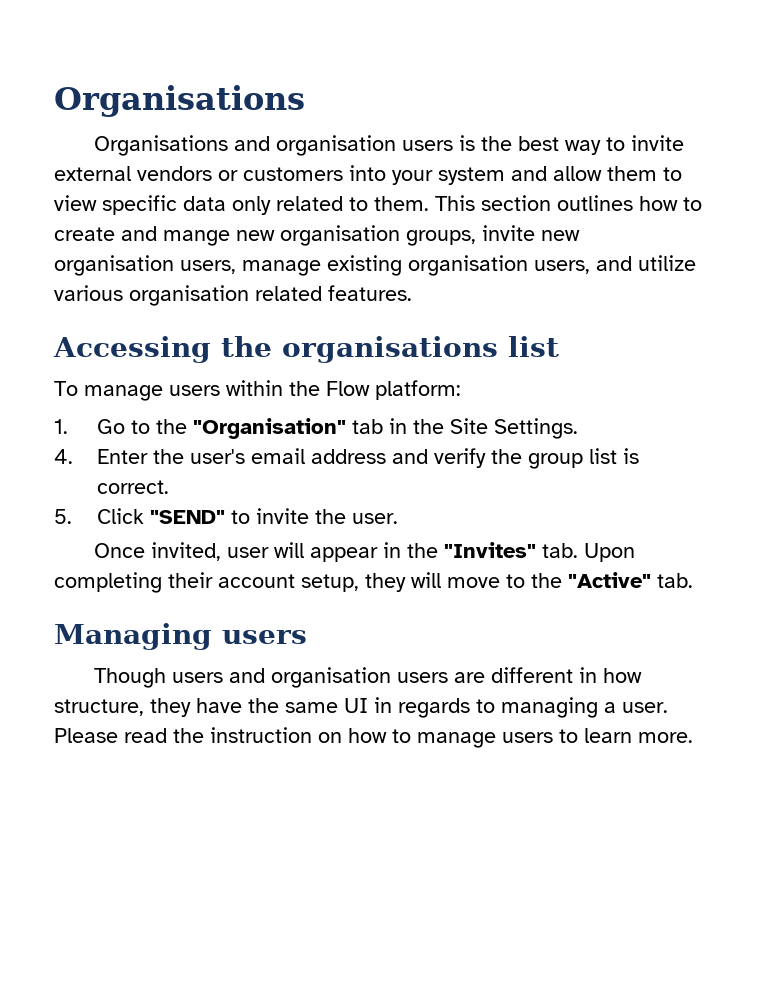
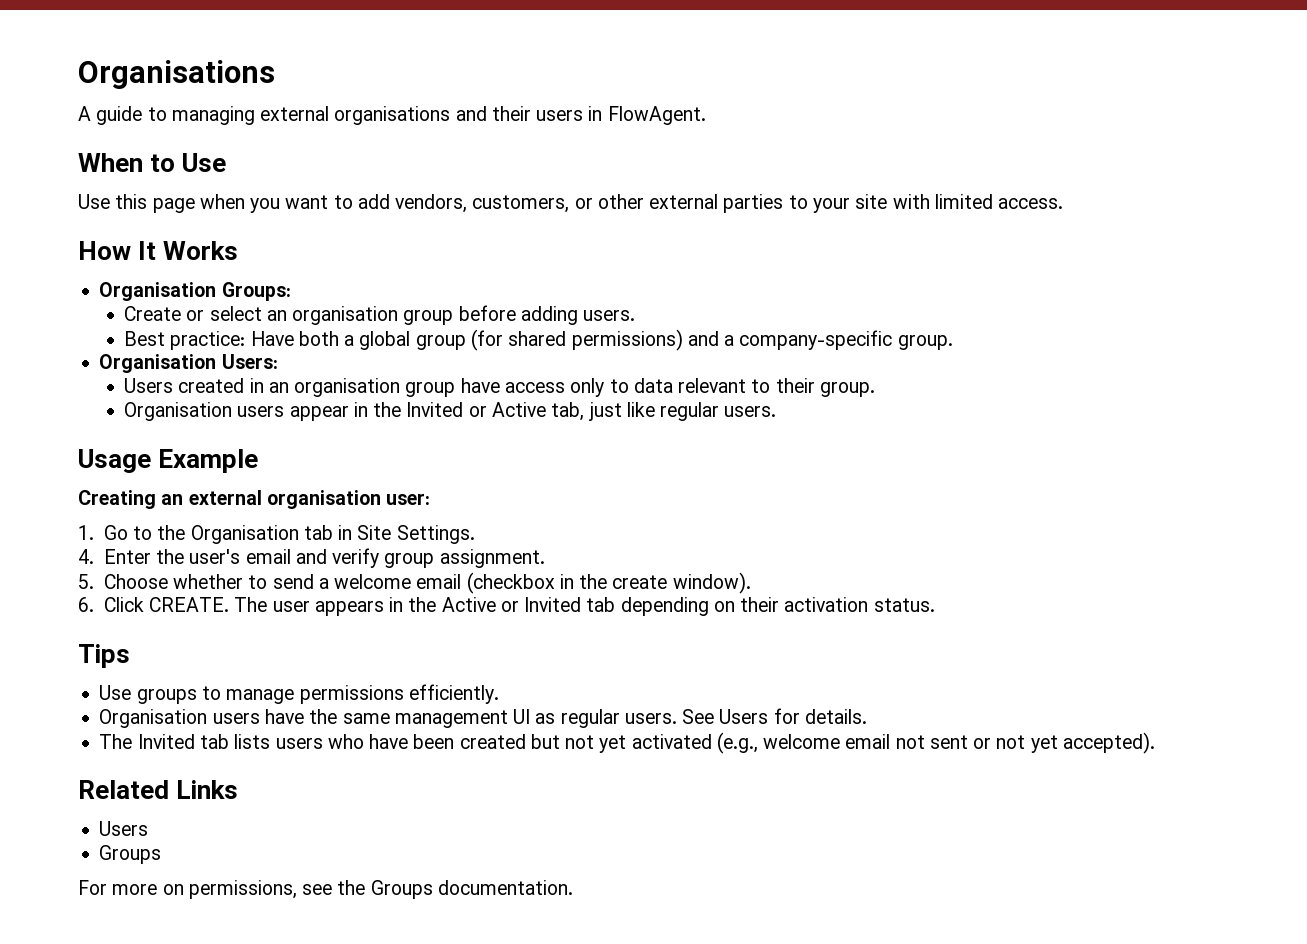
[93,135,684,156] [54,165,682,185] [54,195,702,215] [54,225,580,246] [54,255,696,276] [54,285,412,306] [53,336,559,363] [54,380,461,401] Organisations and organisation users is the best way to invite external vendors or customers into your system and allow them to view specific data only related to them. This section outlines how to create and mange new organisation groups, invite new organisation users, manage existing organisation users, and utilize various organisation related features. // Accessing the organisations list // To manage users within the Flow platform: -> [78,106,706,125] [78,153,227,172] [78,194,1064,213] [78,241,239,260] [99,282,291,301] [124,305,636,325] [124,329,953,351] [99,354,278,373] [124,378,875,397] [124,402,777,421] [78,449,259,473] [78,490,431,509] A guide to managing external organisations and their users in FlowAgent. // When to Use // Use this page when you want to add vendors, customers, or other external parties to your site with limited access. // How It Works // Organisation Groups: // Create or select an organisation group before adding users. // Best practice: Have both a global group (for shared permissions) and a company-specific group. // Organisation Users: // Users created in an organisation group have access only to data relevant to their group. // Organisation users appear in the Invited or Active tab, just like regular users. // Usage Example // Creating an external organisation user:
[192,418,346,439] "Organisation" -> [190,525,299,544] Organisation
[412,419,444,434] the -> (353, 532) none
[310,449,386,464] address -> (291, 556) none
[490,448,639,469] [96,480,169,494] [54,508,398,524] [93,542,635,562] [54,572,693,593] [54,623,307,650] [93,667,642,688] [54,697,668,718] [54,727,693,748] the group list is correct. // 5. Click "SEND" to invite the user. // Once invited, user will appear in the "Invites" tab. Upon completing their account setup, they will move to the "Active" tab. // Managing users // Though users and organisation users are different in how structure, they have the same UI in regards to managing a user. Please read the instruction on how to manage users to learn more. -> [384,549,545,568] [78,572,751,594] [78,597,935,616] [78,644,130,668] [99,684,499,704] [99,708,867,728] [99,732,1156,754] [78,780,239,799] [99,821,149,836] [99,845,162,864] [78,880,573,899] group assignment. // 5. Choose whether to send a welcome email (checkbox in the create window). // 6. Click CREATE. The user appears in the Active or Invited tab depending on their activation status. // Tips // Use groups to manage permissions efficiently. // Organisation users have the same management UI as regular users. See Users for details. // The Invited tab lists users who have been created but not yet activated (e.g., welcome email not sent or not yet accepted). // Related Links // Users // Groups // For more on permissions, see the Groups documentation.

